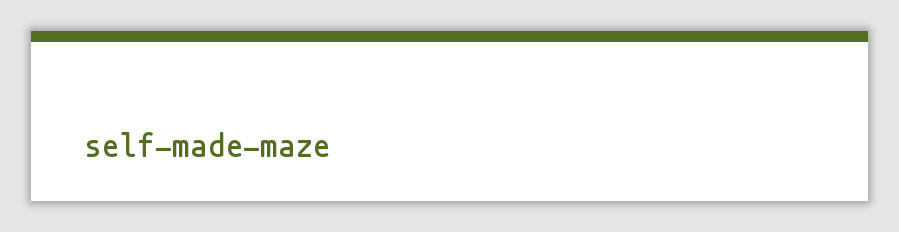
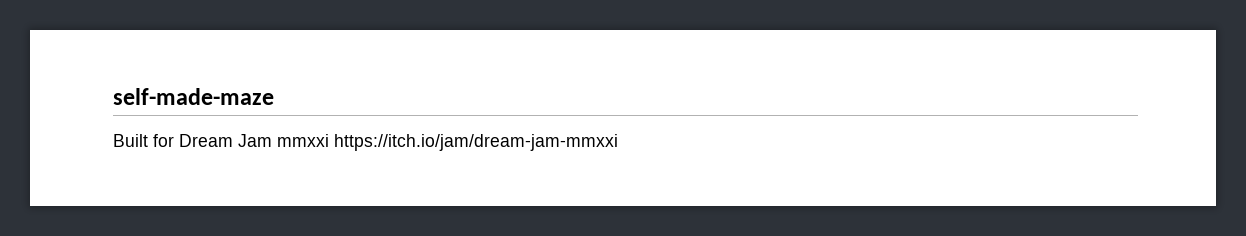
(330, 144) none -> [113,134,618,151] // Built for Dream Jam mmxxi https://itch.io/jam/dream-jam-mmxxi

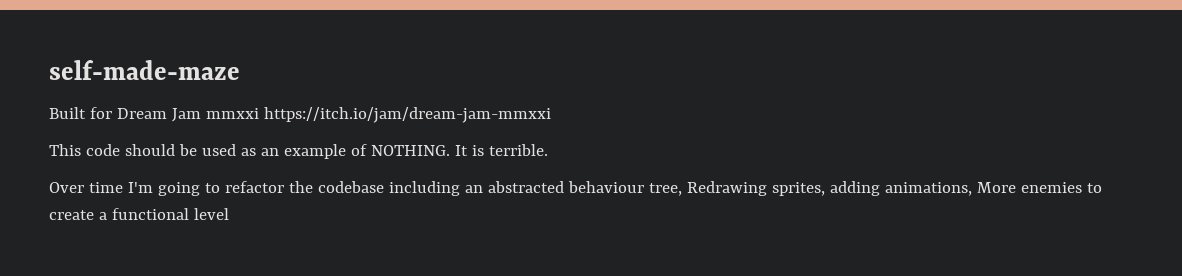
(618, 142) none -> [49,144,548,159] [49,181,1102,196] [49,208,229,220] // This code should be used as an example of NOTHING. It is terrible. // Over time I'm going to refactor the codebase including an abstracted behaviour tree, Redrawing sprites, adding animations, More enemies to create a functional level

